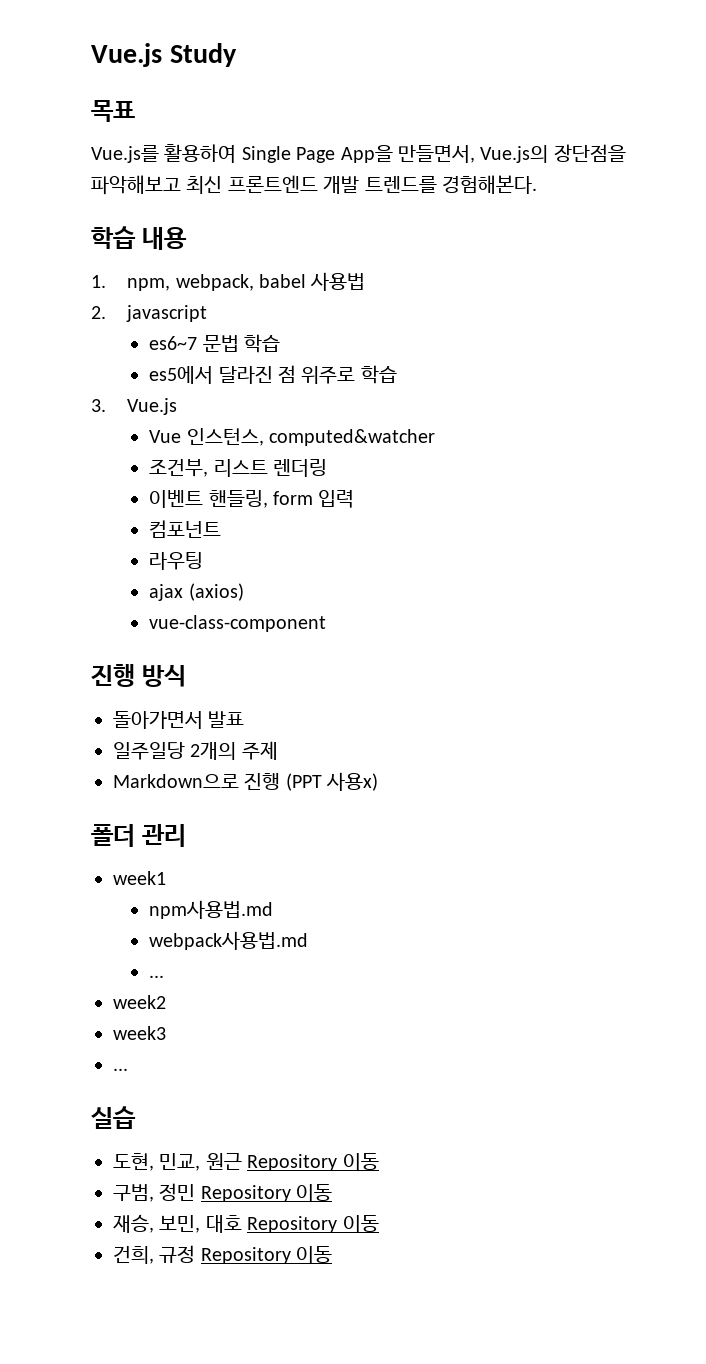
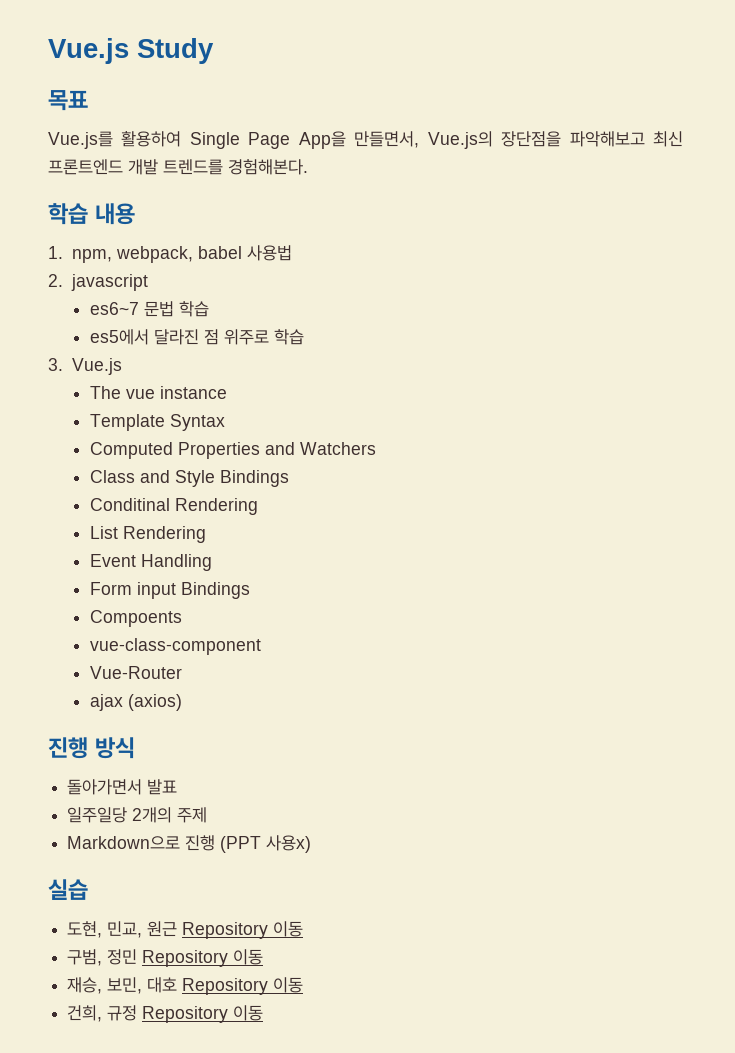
[149,428,435,446] [149,459,327,477] [149,489,355,508] [149,520,222,538] [149,552,204,570] Vue 인스턴스, computed&watcher // 조건부, 리스트 렌더링 // 이벤트 핸들링, form 입력 // 컴포넌트 // 라우팅 -> [89,386,227,399] [89,414,225,431] [89,442,376,459] [89,470,289,487] [89,498,258,515] [89,526,206,543] [89,554,212,571] [89,582,250,599] [89,610,182,627] [89,638,261,655] [89,666,182,679] The vue instance // Template Syntax // Computed Properties and Watchers // Class and Style Bindings // Conditinal Rendering // List Rendering // Event Handling // Form input Bindings // Compoents // vue-class-component // Vue-Router
[149,615,327,632] // vue-class-component -> (182, 702) none
[91,824,186,847] [113,871,166,885] [149,900,274,919] [149,931,309,950] [149,975,165,978] [113,995,166,1009] [113,1026,166,1040] [113,1068,128,1071] // 폴더 관리 // week1 // npm사용법.md // webpack사용법.md // ... // week2 // week3 // ... -> (312, 844) none

